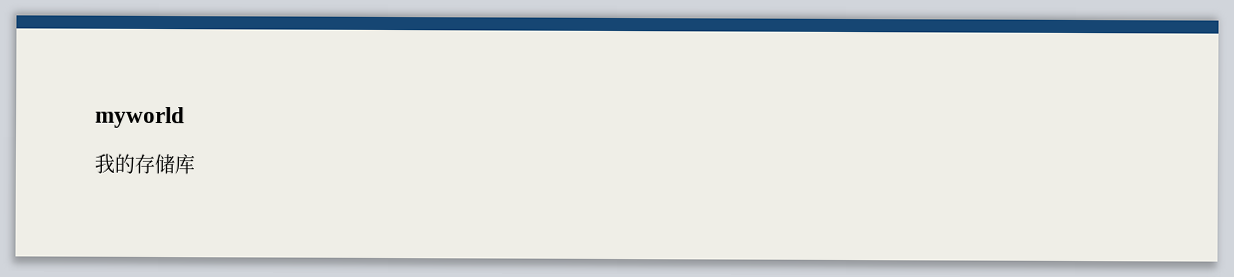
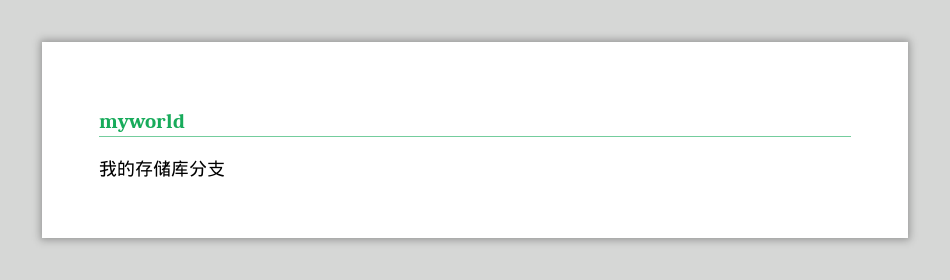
(195, 164) none -> [189,160,225,177] 分支

